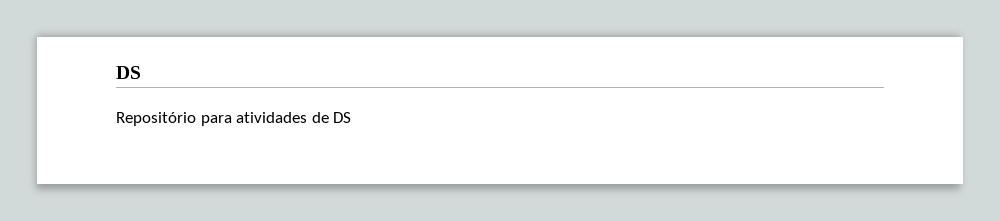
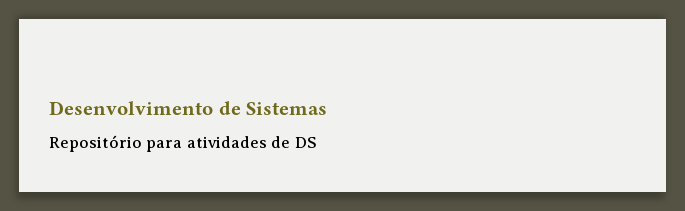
[116,66,141,79] DS -> [49,101,328,115] Desenvolvimento de Sistemas

